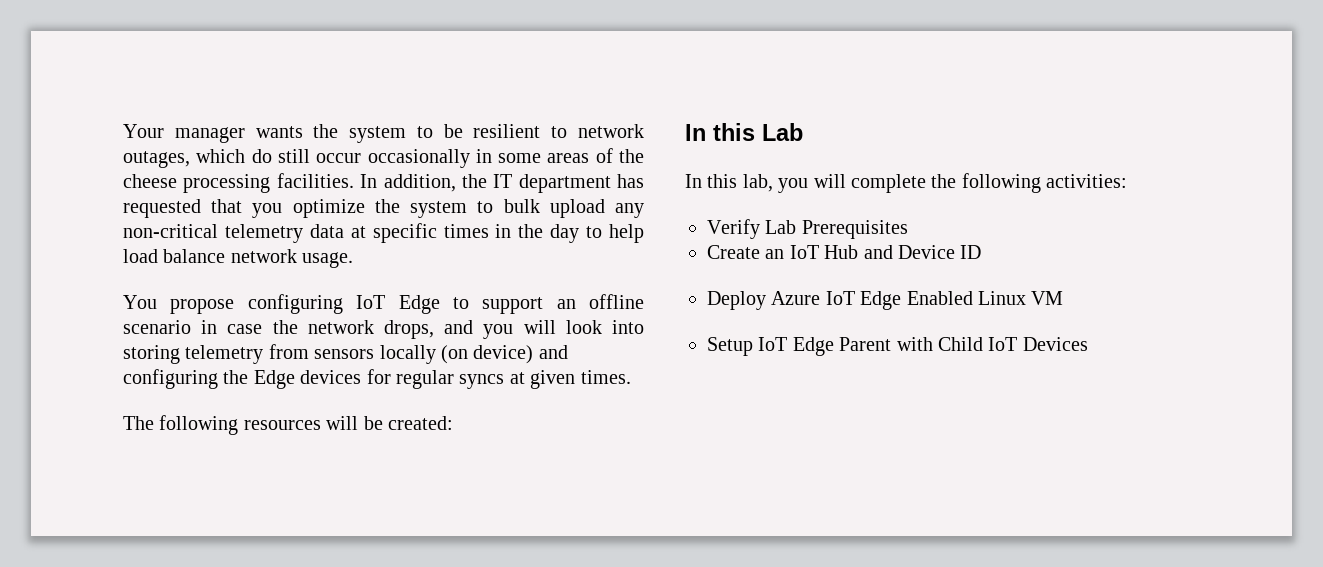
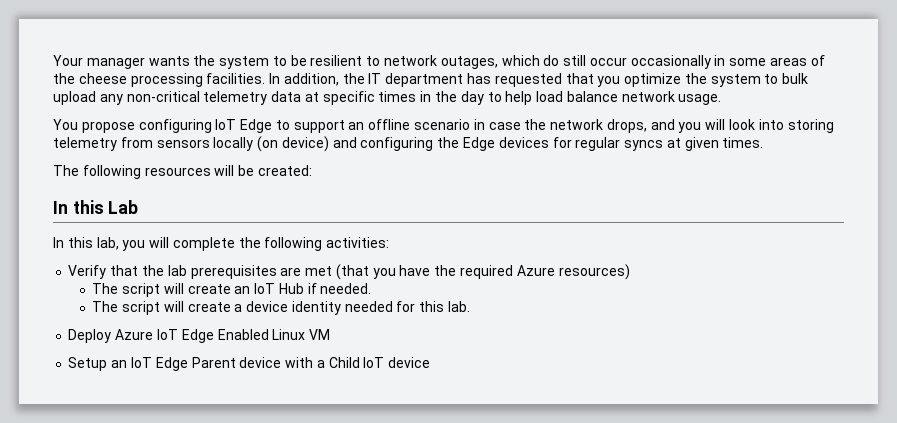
[765,220,908,239] [707,245,982,259] Lab Prerequisites // Create an IoT Hub and Device ID -> [110,264,630,280] [92,283,372,297] [92,301,470,315] that the lab prerequisites are met (that you have the required Azure resources) // The script will create an IoT Hub if needed. // The script will create a device identity needed for this lab.
(753, 346) none -> [111,360,128,368] an
[896,337,933,351] with -> [239,357,325,368] device with a
[1022,337,1088,351] Devices -> [388,357,431,368] device

